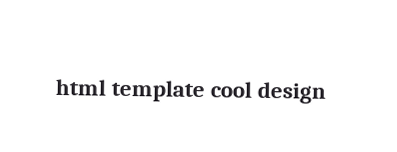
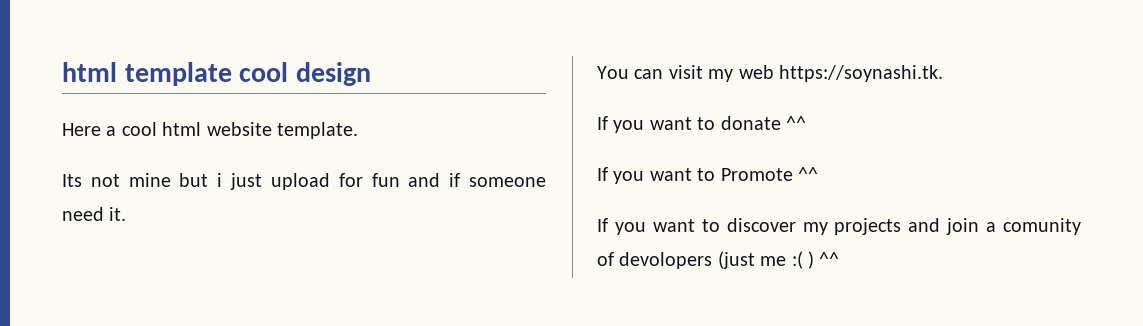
(327, 92) none -> [62,122,358,139] [62,173,546,190] [62,207,127,221] [597,65,943,82] [597,116,806,133] [597,167,818,184] [597,218,1081,235] [597,251,840,269] // Here a cool html website template. // Its not mine but i just upload for fun and if someone need it. // You can visit my web https://soynashi.tk. // If you want to donate ^^ // If you want to Promote ^^ // If you want to discover my projects and join a comunity of devolopers (just me :( ) ^^

